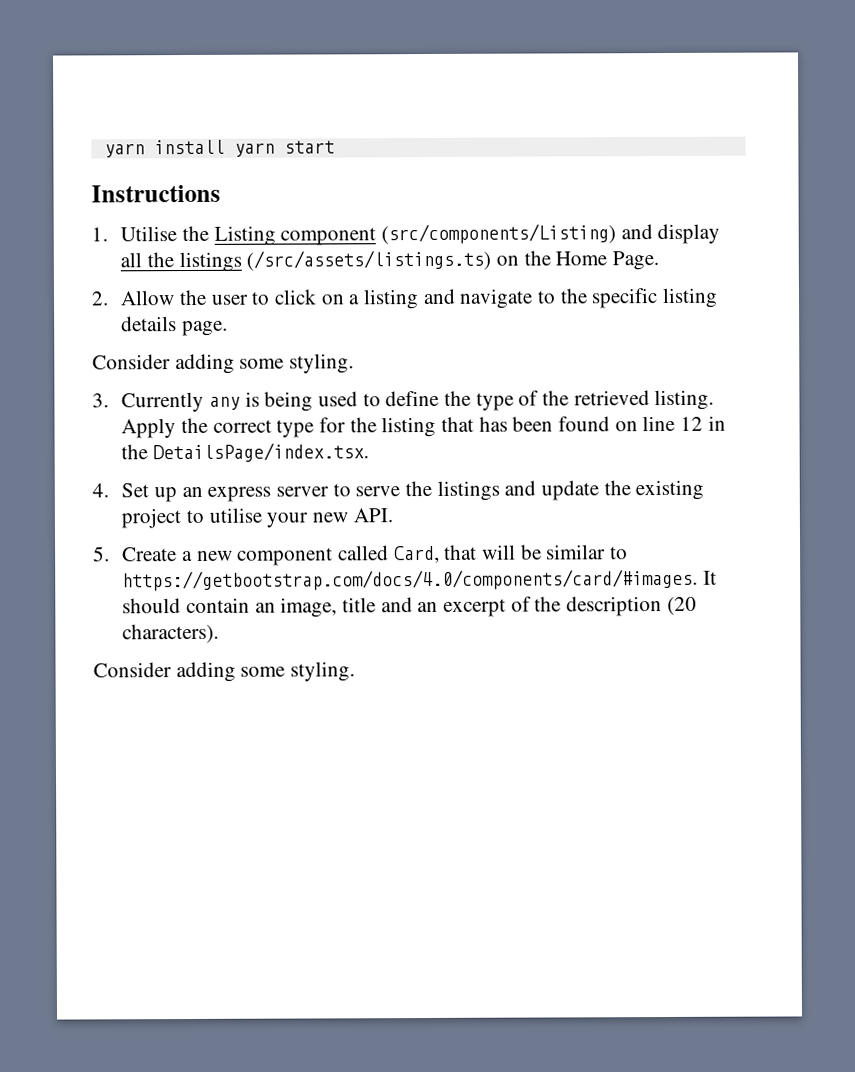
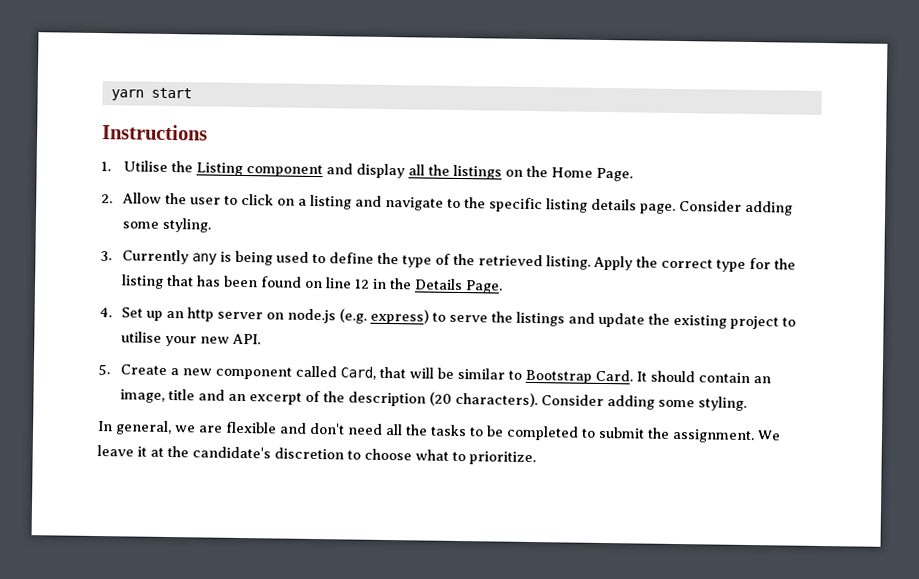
[103,139,275,158] yarn install yarn -> [110,89,144,101] yarn
[380,223,616,245] (src/components/Listing) -> (323, 171) none
[246,249,492,271] (/src/assets/listings.ts) -> (502, 172) none
(228, 328) // -> (676, 208) none
[152,442,369,463] DetailsPage/index.tsx. -> [413,278,503,294] Details Page.
[207,486,329,502] express server -> [186,307,429,325] http server on node.js (e.g. express)
[122,568,699,592] https://getbootstrap.com/docs/4.0/components/card/#images. -> [524,369,633,384] Bootstrap Card.
[93,661,356,683] // Consider adding some styling. -> [540,394,747,411] [98,420,781,444] [97,445,536,466] Consider adding some styling. // In general, we are flexible and don't need all the tasks to be completed to submit the assignment. We leave it at the candidate's discretion to choose what to prioritize.

